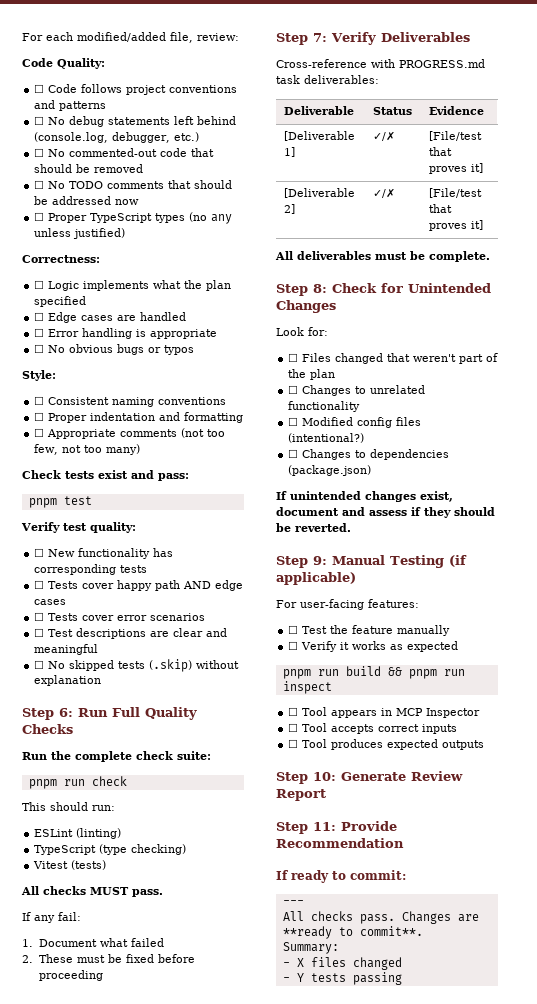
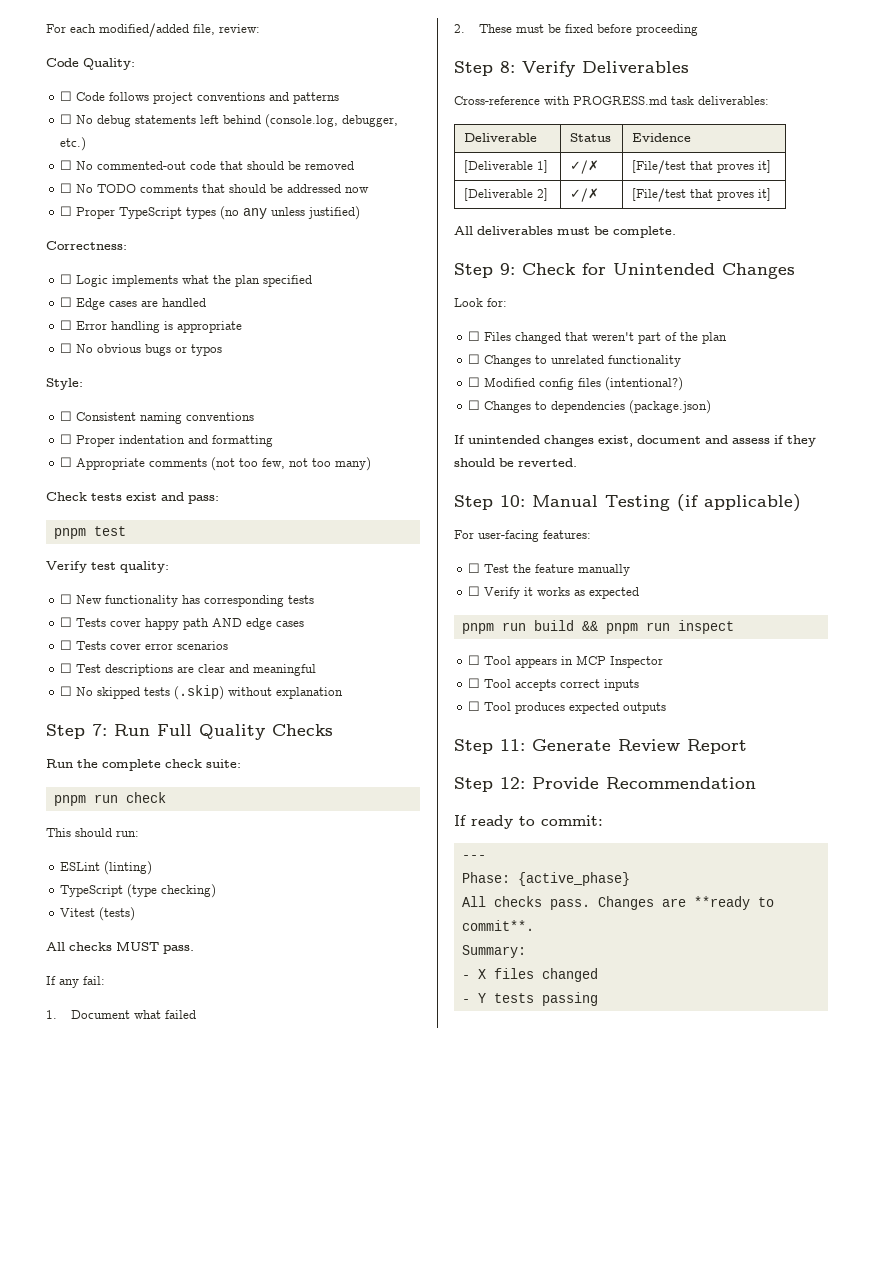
[59,708,73,717] 6: -> [92,724,107,736] 7:
[313,33,327,42] 7: -> [500,61,515,73] 8:
[313,284,327,293] 8: -> [500,263,515,275] 9:
[313,556,327,565] 9: -> [500,495,525,507] 10:
[313,772,336,781] 10: -> [500,739,525,751] 11:
[313,822,336,831] 11: -> [500,777,525,789] 12:
(304, 902) none -> [461,872,630,886] // Phase: {active_phase}

